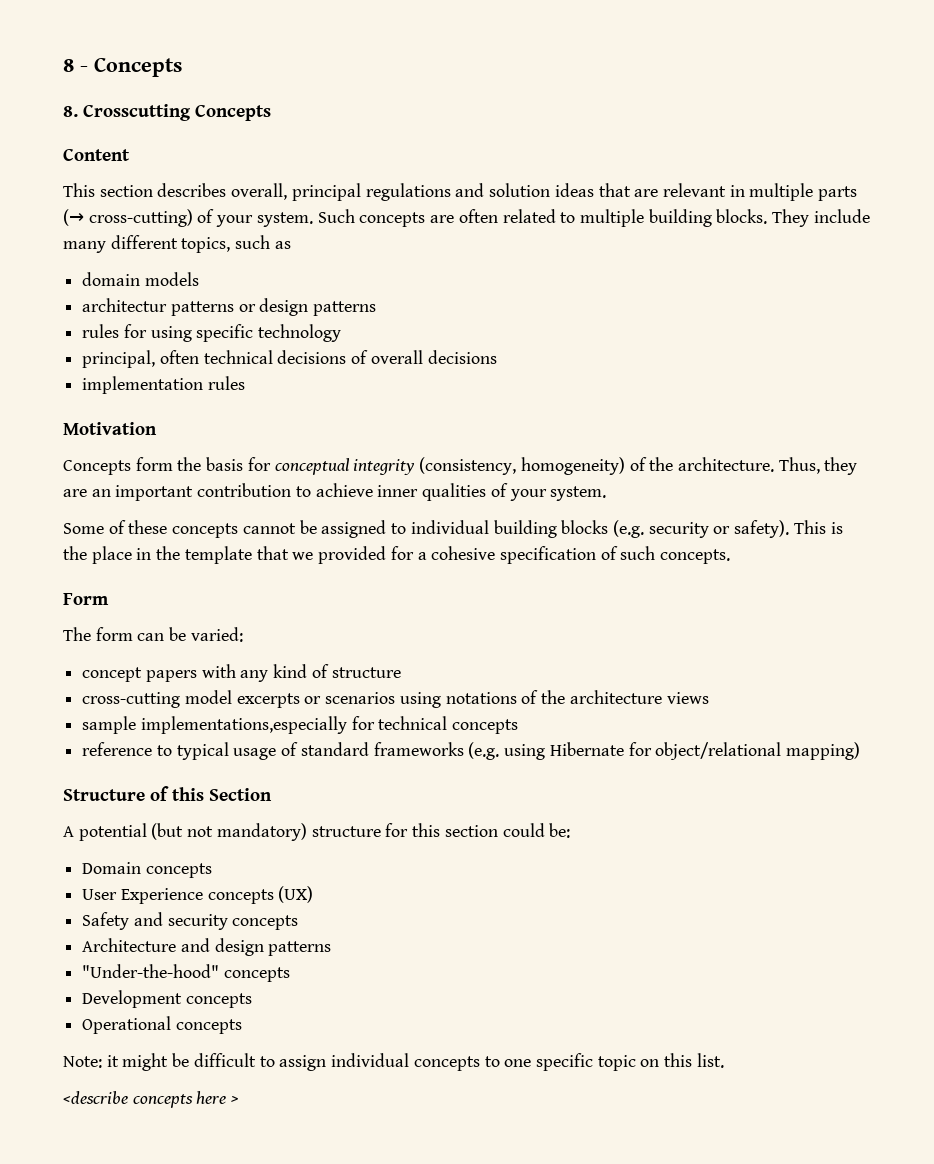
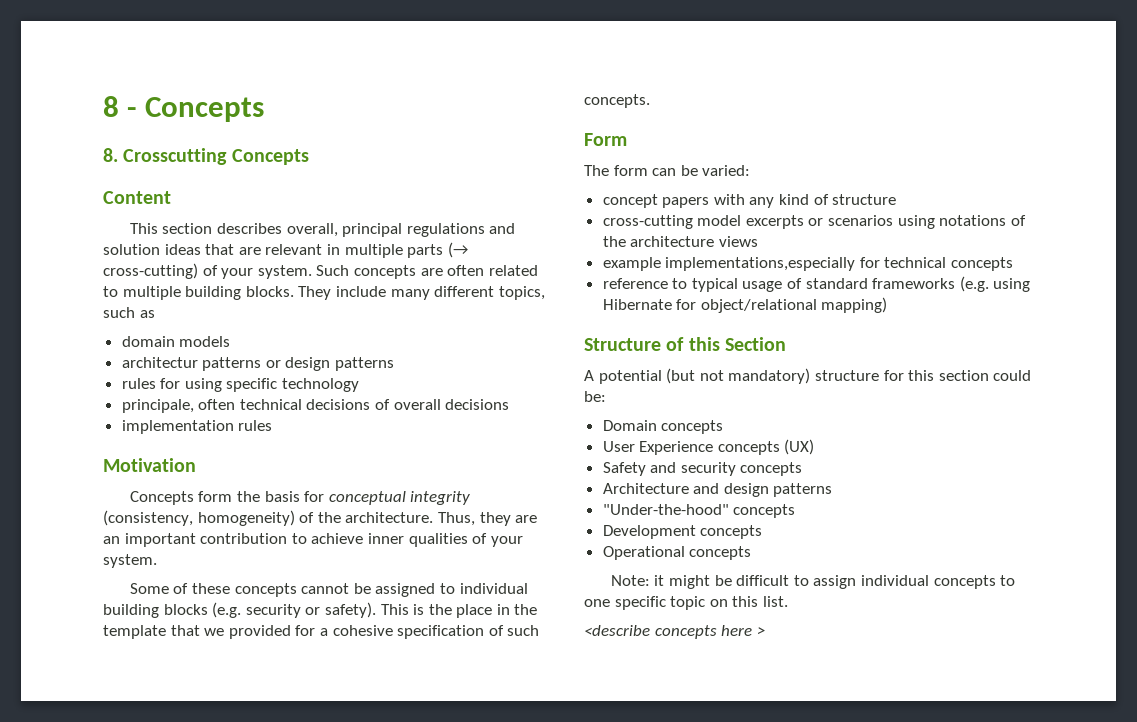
[82,350,156,368] principal, -> [121,399,194,413] principale,
[82,716,137,734] sample -> [602,257,661,271] example

